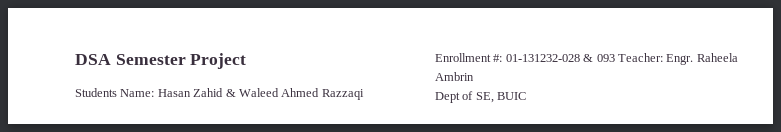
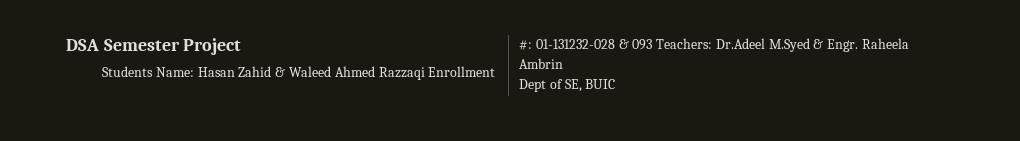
[617,53,663,62] Teacher: -> [656,38,824,52] Teachers: Dr.Adeel M.Syed &

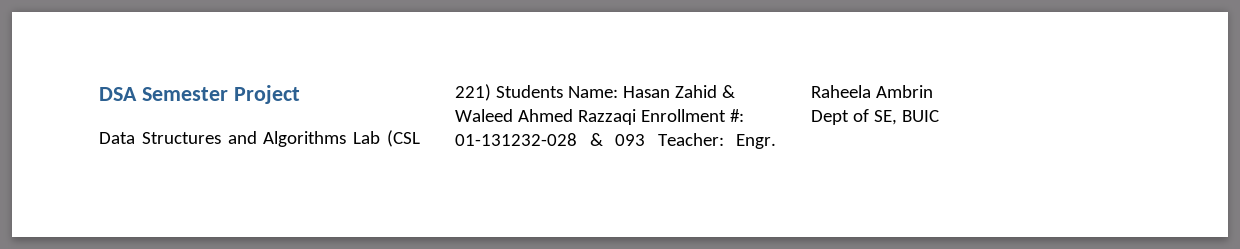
(242, 46) none -> [99,130,420,147] [455,84,491,101] Data Structures and Algorithms Lab (CSL 221)
[656,38,824,52] Teachers: Dr.Adeel M.Syed & -> [657,133,724,146] Teacher:

